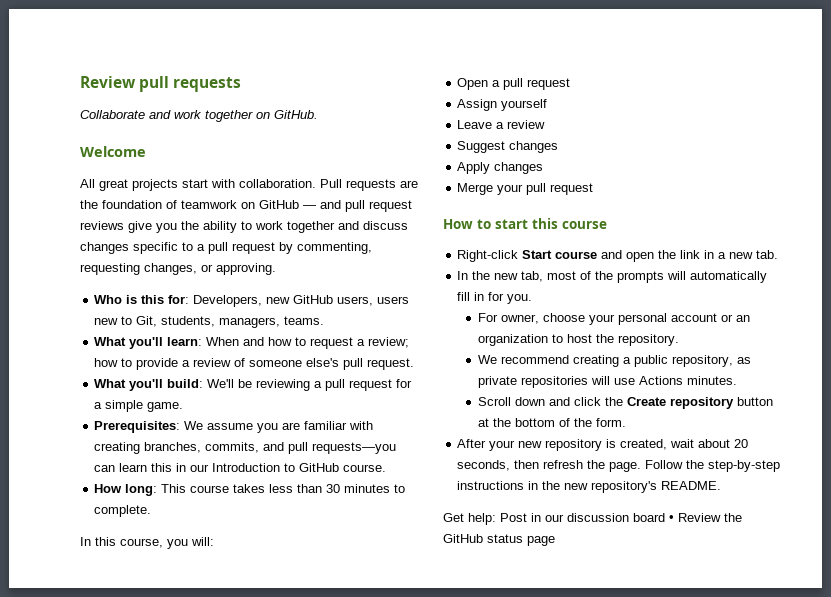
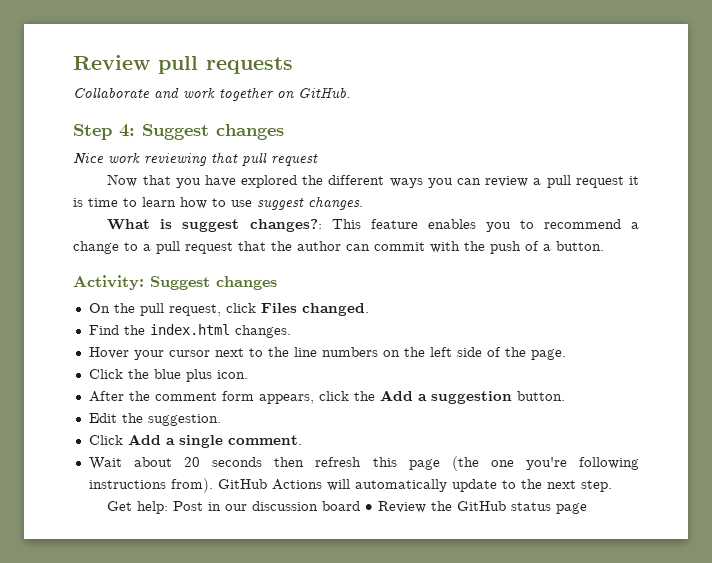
[80,146,146,157] [80,179,418,191] [80,200,412,212] [80,221,408,233] [80,242,372,254] [80,263,276,275] [94,295,410,307] [94,316,325,328] [94,337,410,349] [94,358,415,370] [94,379,413,391] [94,400,184,412] [94,421,374,433] [94,442,397,454] [94,463,387,472] [94,484,406,496] [94,505,152,517] [80,537,214,549] [457,78,571,90] [457,99,548,111] [457,120,546,129] [457,141,559,153] [457,162,544,174] [457,183,594,195] [443,218,607,229] [457,250,779,262] [457,271,768,283] [457,292,533,304] [477,313,750,325] [477,334,679,346] [477,355,751,367] [477,376,737,388] [477,397,773,409] [477,418,626,427] [457,439,749,451] [457,460,781,472] [457,481,722,493] Welcome // All great projects start with collaboration. Pull requests are the foundation of teamwork on GitHub — and pull request reviews give you the ability to work together and discuss changes specific to a pull request by commenting, requesting changes, or approving. // Who is this for: Developers, new GitHub users, users new to Git, students, managers, teams. // What you'll learn: When and how to request a review; how to provide a review of someone else's pull request. // What you'll build: We'll be reviewing a pull request for a simple game. // Prerequisites: We assume you are familiar with creating branches, commits, and pull requests—you can learn this in our Introduction to GitHub course. // How long: This course takes less than 30 minutes to complete. // In this course, you will: // Open a pull request // Assign yourself // Leave a review // Suggest changes // Apply changes // Merge your pull request // How to start this course // Right-click Start course and open the link in a new tab. // In the new tab, most of the prompts will automatically fill in for you. // For owner, choose your personal account or an organization to host the repository. // We recommend creating a public repository, as private repositories will use Actions minutes. // Scroll down and click the Create repository button at the bottom of the form. // After your new repository is created, wait about 20 seconds, then refresh the page. Follow the step-by-step instructions in the new repository's README. -> [73,124,284,140] [73,152,318,166] [107,174,639,188] [73,196,363,210] [107,219,640,232] [73,241,604,254] [73,275,277,290] [88,303,369,316] [88,324,291,338] [88,347,566,360] [88,369,248,382] [88,390,565,404] [88,413,221,426] [88,434,302,448] [88,456,639,471] [88,478,612,493] Step 4: Suggest changes // Nice work reviewing that pull request // Now that you have explored the different ways you can review a pull request it is time to learn how to use suggest changes. // What is suggest changes?: This feature enables you to recommend a change to a pull request that the author can commit with the push of a button. // Activity: Suggest changes // On the pull request, click Files changed. // Find the index.html changes. // Hover your cursor next to the line numbers on the left side of the page. // Click the blue plus icon. // After the comment form appears, click the Add a suggestion button. // Edit the suggestion. // Click Add a single comment. // Wait about 20 seconds then refresh this page (the one you're following instructions from). GitHub Actions will automatically update to the next step.

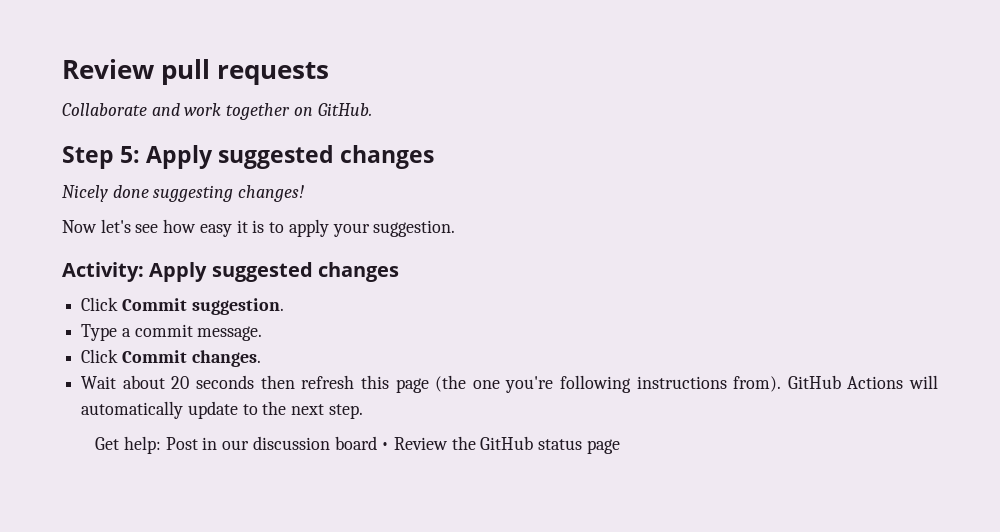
[119,124,284,140] [73,152,318,166] [107,174,639,188] [73,196,363,210] [107,219,640,232] [73,241,604,254] 4: Suggest changes // Nice work reviewing that pull request // Now that you have explored the different ways you can review a pull request it is time to learn how to use suggest changes. // What is suggest changes?: This feature enables you to recommend a change to a pull request that the author can commit with the push of a button. -> [120,145,435,169] [62,185,305,202] [62,219,456,237] 5: Apply suggested changes // Nicely done suggesting changes! // Now let's see how easy it is to apply your suggestion.
[150,276,277,290] [88,303,369,316] [88,324,291,338] [88,347,566,360] [88,369,248,382] [88,390,565,404] [88,413,221,426] [88,434,302,448] Suggest changes // On the pull request, click Files changed. // Find the index.html changes. // Hover your cursor next to the line numbers on the left side of the page. // Click the blue plus icon. // After the comment form appears, click the Add a suggestion button. // Edit the suggestion. // Click Add a single comment. -> [149,262,399,282] [81,297,284,315] [81,324,263,341] [81,349,261,367] Apply suggested changes // Click Commit suggestion. // Type a commit message. // Click Commit changes.

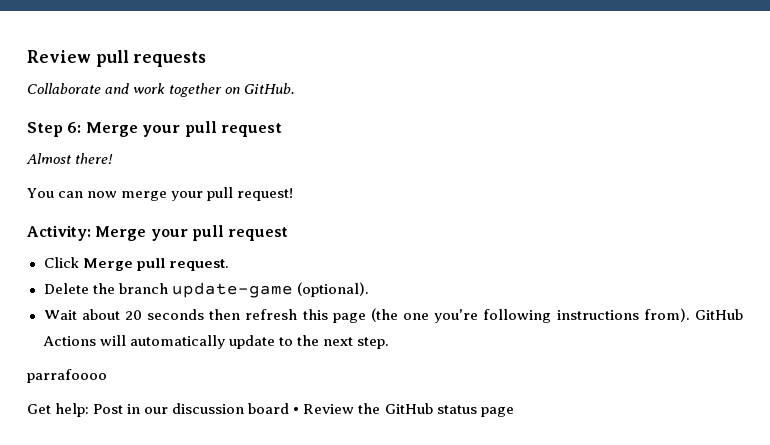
[120,145,435,169] [62,185,305,202] [62,219,456,237] [62,262,399,282] [81,297,284,315] [81,324,263,341] [81,349,261,367] 5: Apply suggested changes // Nicely done suggesting changes! // Now let's see how easy it is to apply your suggestion. // Activity: Apply suggested changes // Click Commit suggestion. // Type a commit message. // Click Commit changes. -> [67,121,283,137] [26,153,114,164] [27,187,294,201] [27,225,289,241] [43,257,229,271] [43,282,369,298] 6: Merge your pull request // Almost there! // You can now merge your pull request! // Activity: Merge your pull request // Click Merge pull request. // Delete the branch update-game (optional).
(363, 411) none -> [27,369,107,383] // parrafoooo

